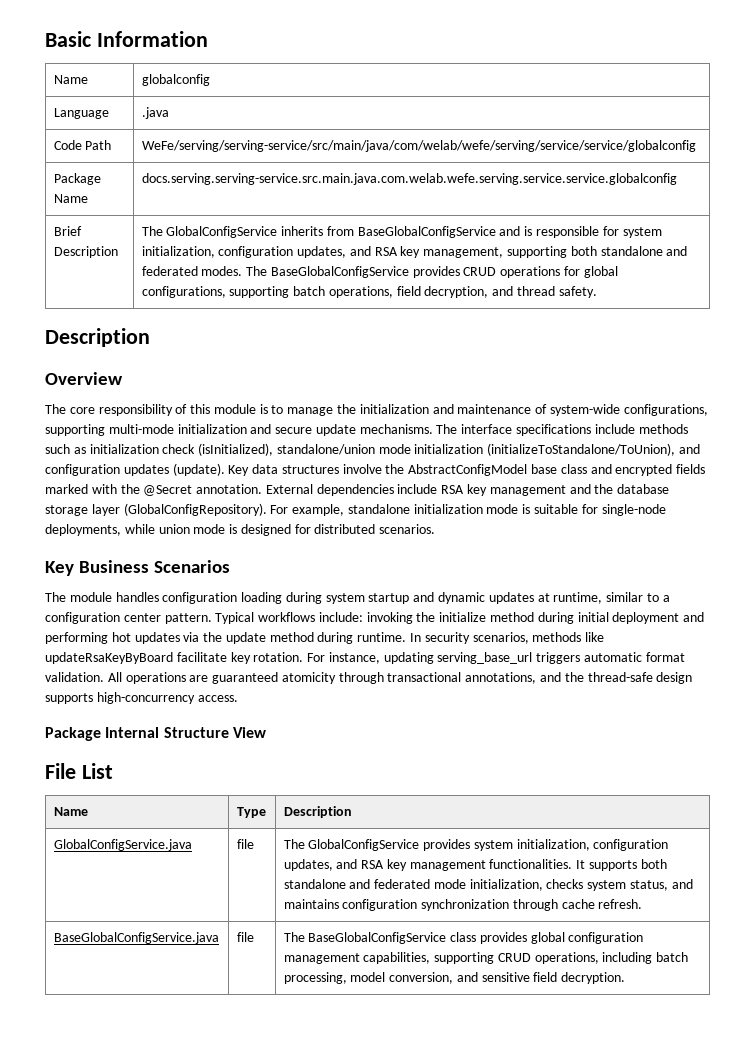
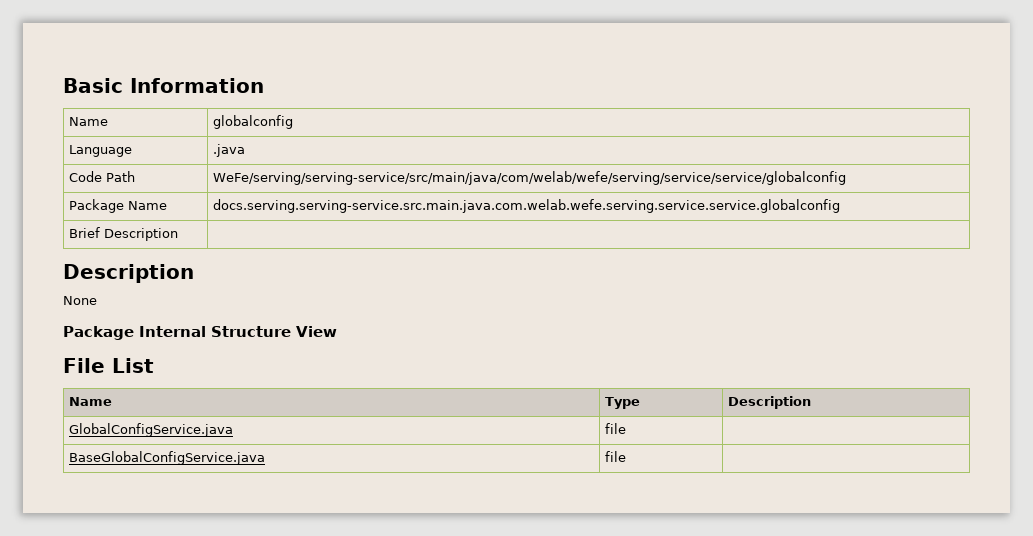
[141,226,662,238] [141,246,688,258] [141,266,618,278] [141,286,597,298] [45,328,150,347] [45,372,123,385] [45,404,708,416] [45,424,688,436] [45,443,701,456] [45,463,706,476] [45,484,670,496] [45,503,666,516] [45,524,436,536] [45,560,231,576] [45,592,670,604] [45,612,705,624] [45,632,605,644] [45,652,685,664] [45,672,693,684] [45,692,238,704] The GlobalConfigService inherits from BaseGlobalConfigService and is responsible for system initialization, configuration updates, and RSA key management, supporting both standalone and federated modes. The BaseGlobalConfigService provides CRUD operations for global configurations, supporting batch operations, field decryption, and thread safety. // Description // Overview // The core responsibility of this module is to manage the initialization and maintenance of system-wide configurations, supporting multi-mode initialization and secure update mechanisms. The interface specifications include methods such as initialization check (isInitialized), standalone/union mode initialization (initializeToStandalone/ToUnion), and configuration updates (update). Key data structures involve the AbstractConfigModel base class and encrypted fields marked with the @Secret annotation. External dependencies include RSA key management and the database storage layer (GlobalConfigRepository). For example, standalone initialization mode is suitable for single-node deployments, while union mode is designed for distributed scenarios. // Key Business Scenarios // The module handles configuration loading during system startup and dynamic updates at runtime, similar to a configuration center pattern. Typical workflows include: invoking the initialize method during initial deployment and performing hot updates via the update method during runtime. In security scenarios, methods like updateRsaKeyByBoard facilitate key rotation. For instance, updating serving_base_url triggers automatic format validation. All operations are guaranteed atomicity through transactional annotations, and the thread-safe design supports high-concurrency access. -> [63,264,194,283] [63,296,97,305] // Description // None
[283,839,669,851] [283,859,667,871] [283,879,693,891] [283,899,643,911] [53,932,219,944] [236,932,254,942] [283,932,644,944] [283,952,689,964] [283,972,626,984] The GlobalConfigService provides system initialization, configuration updates, and RSA key management functionalities. It supports both standalone and federated mode initialization, checks system status, and maintains configuration synchronization through cache refresh. // BaseGlobalConfigService.java | file | The BaseGlobalConfigService class provides global configuration management capabilities, supporting CRUD operations, including batch processing, model conversion, and sensitive field decryption. -> [68,451,265,465] [604,451,626,462] // BaseGlobalConfigService.java | file |

